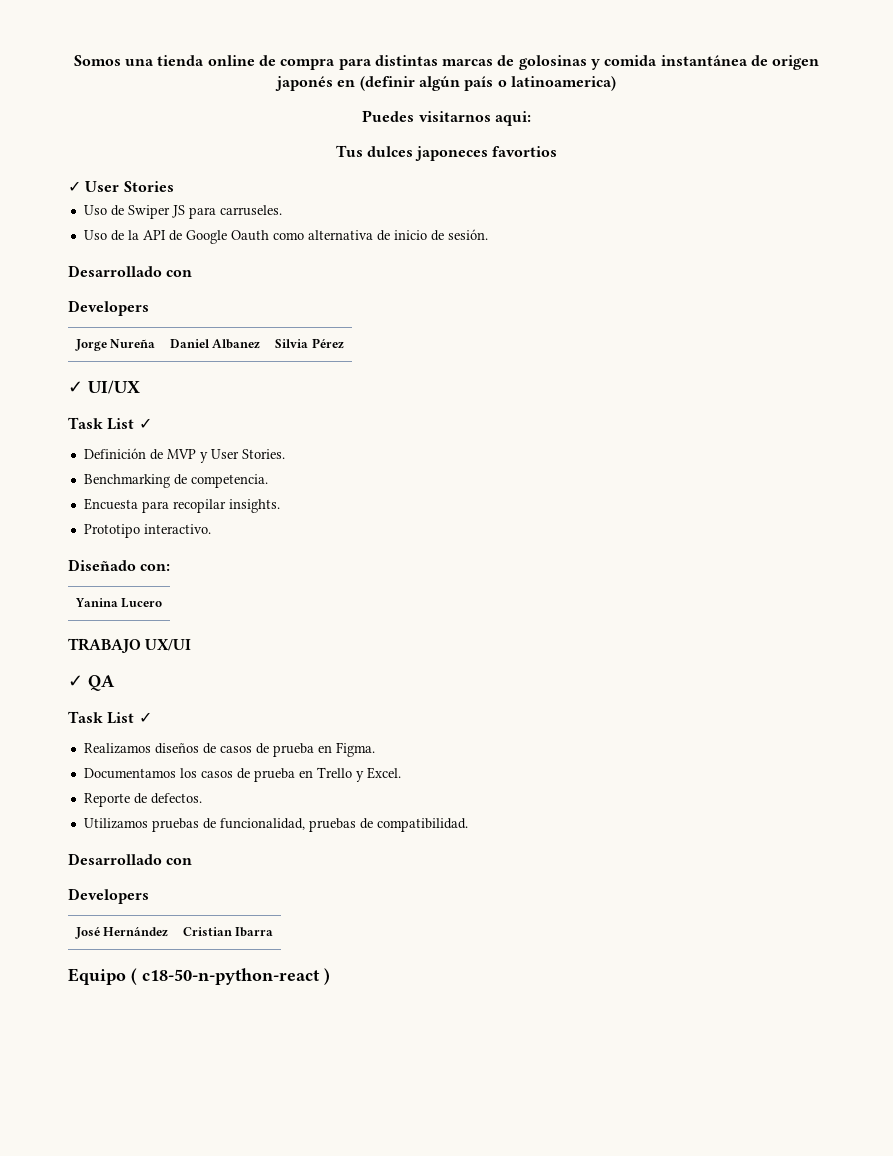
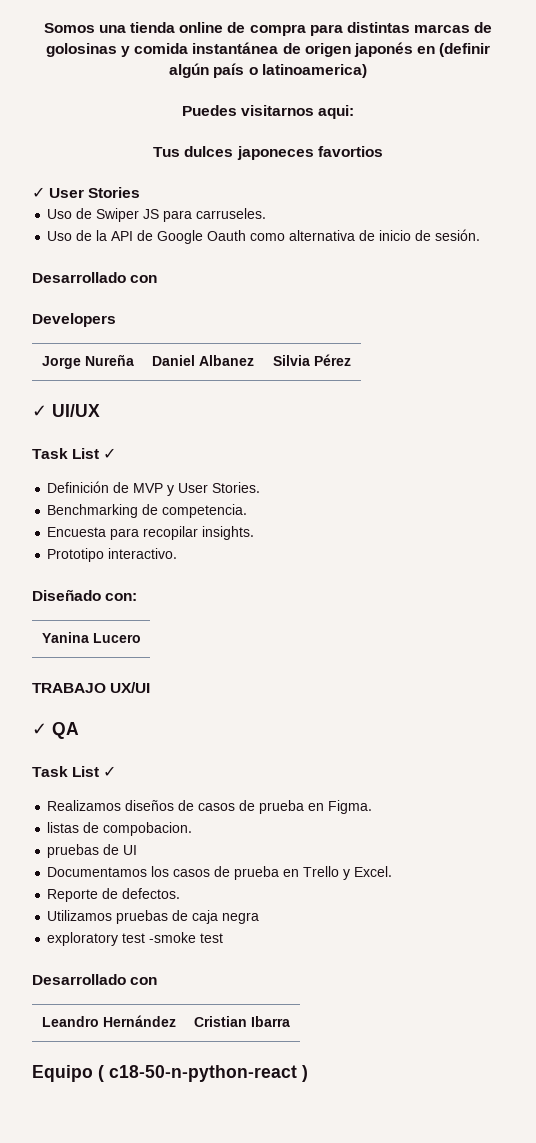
(375, 749) none -> [47,822,193,836] [47,844,138,858] // listas de compobacion. // pruebas de UI
[219,818,468,832] [68,853,193,865] [68,888,149,904] [74,926,100,939] funcionalidad, pruebas de compatibilidad. // Desarrollado con // Developers // José -> [192,910,260,924] [47,932,224,946] [32,974,158,985] [41,1016,99,1027] caja negra // exploratory test -smoke test // Desarrollado con // Leandro

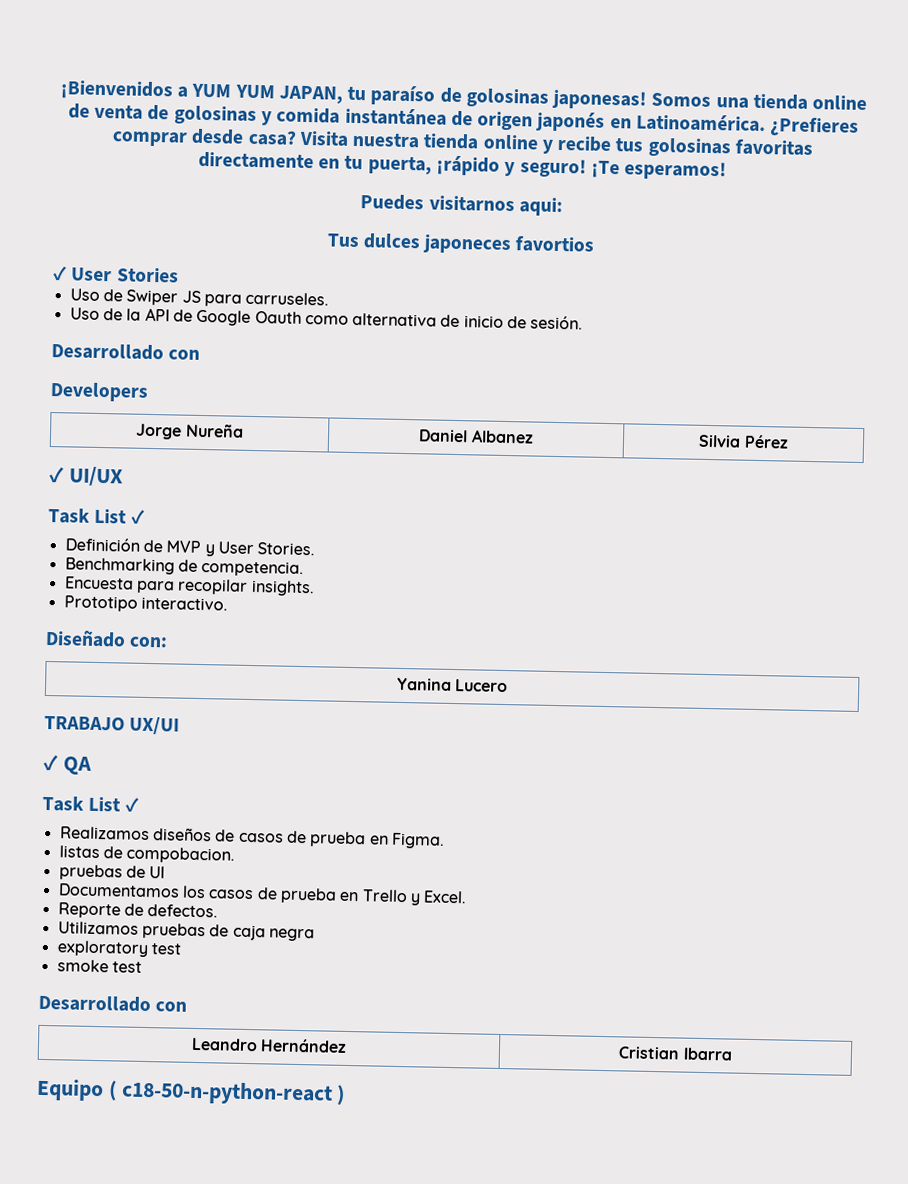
(43, 28) none -> [59,80,648,110] ¡Bienvenidos a YUM YUM JAPAN, tu paraíso de golosinas japonesas!
[249,22,471,36] compra para distintas marcas -> [94,104,144,120] venta
[439,43,491,57] [169,63,367,78] (definir algún país o latinoamerica) -> [635,113,860,137] [112,128,813,158] [197,151,728,181] Latinoamérica. ¿Prefieres comprar desde casa? Visita nuestra tienda online y recibe tus golosinas favoritas directamente en tu puerta, ¡rápido y seguro! ¡Te esperamos!
[149,932,197,943] -smoke -> [56,959,109,973] // smoke

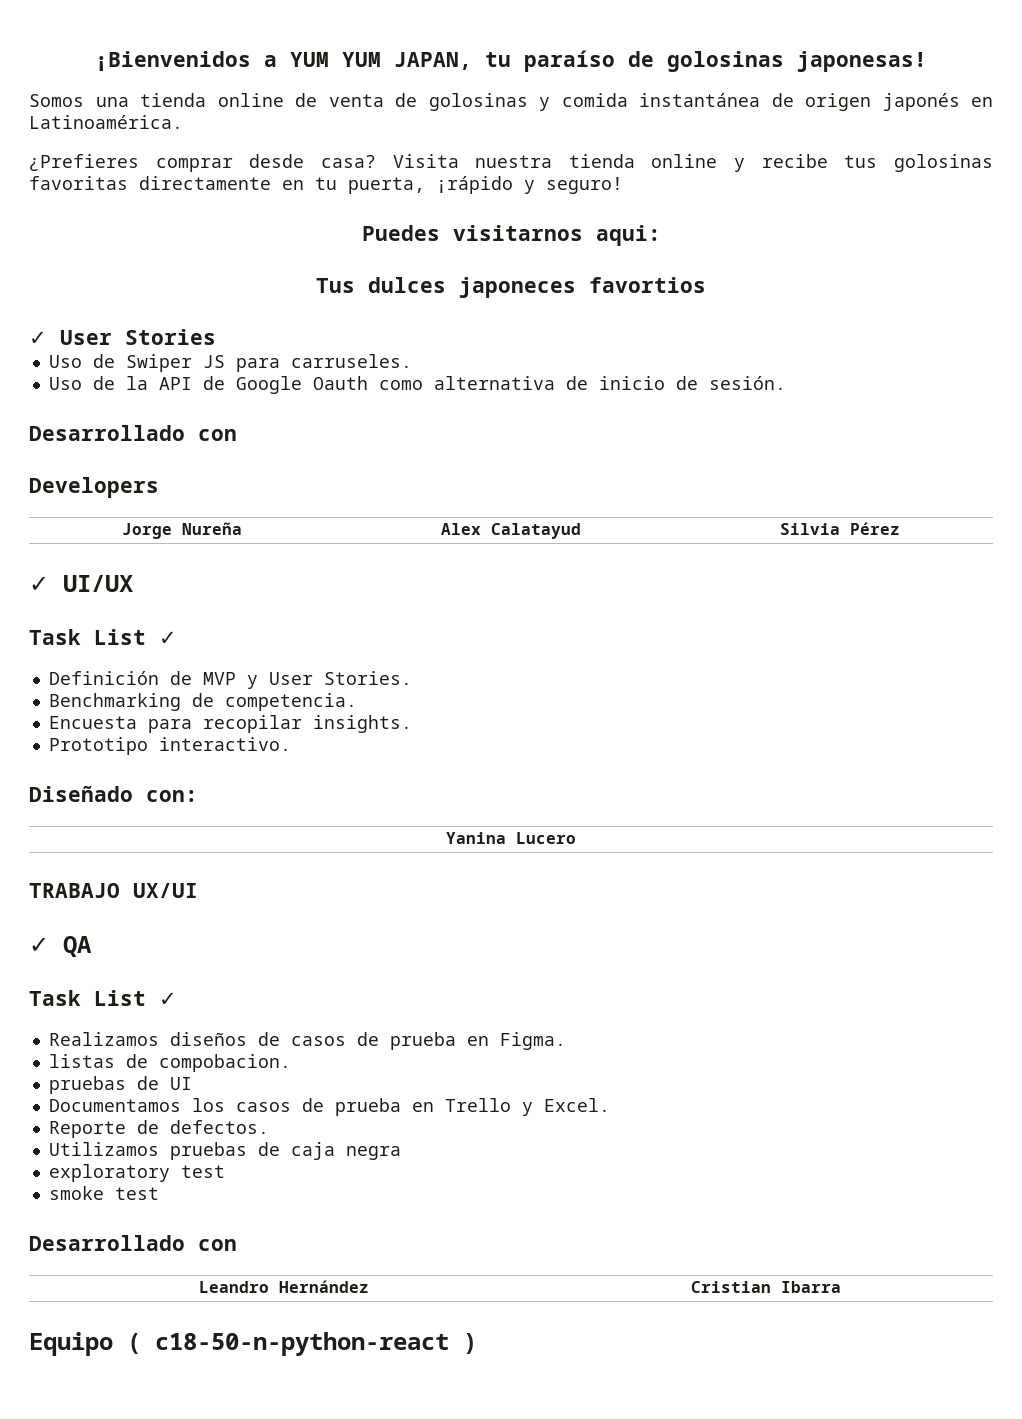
(648, 99) none -> (927, 61) //
(766, 123) none -> (183, 122) //
[590,160,728,181] ¡Te esperamos! -> (623, 185) none
[418,429,534,444] Daniel Albanez -> [440,523,581,539] Alex Calatayud

